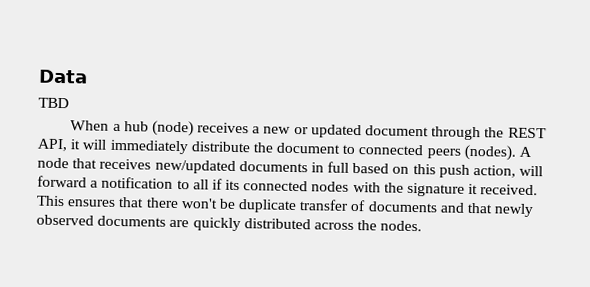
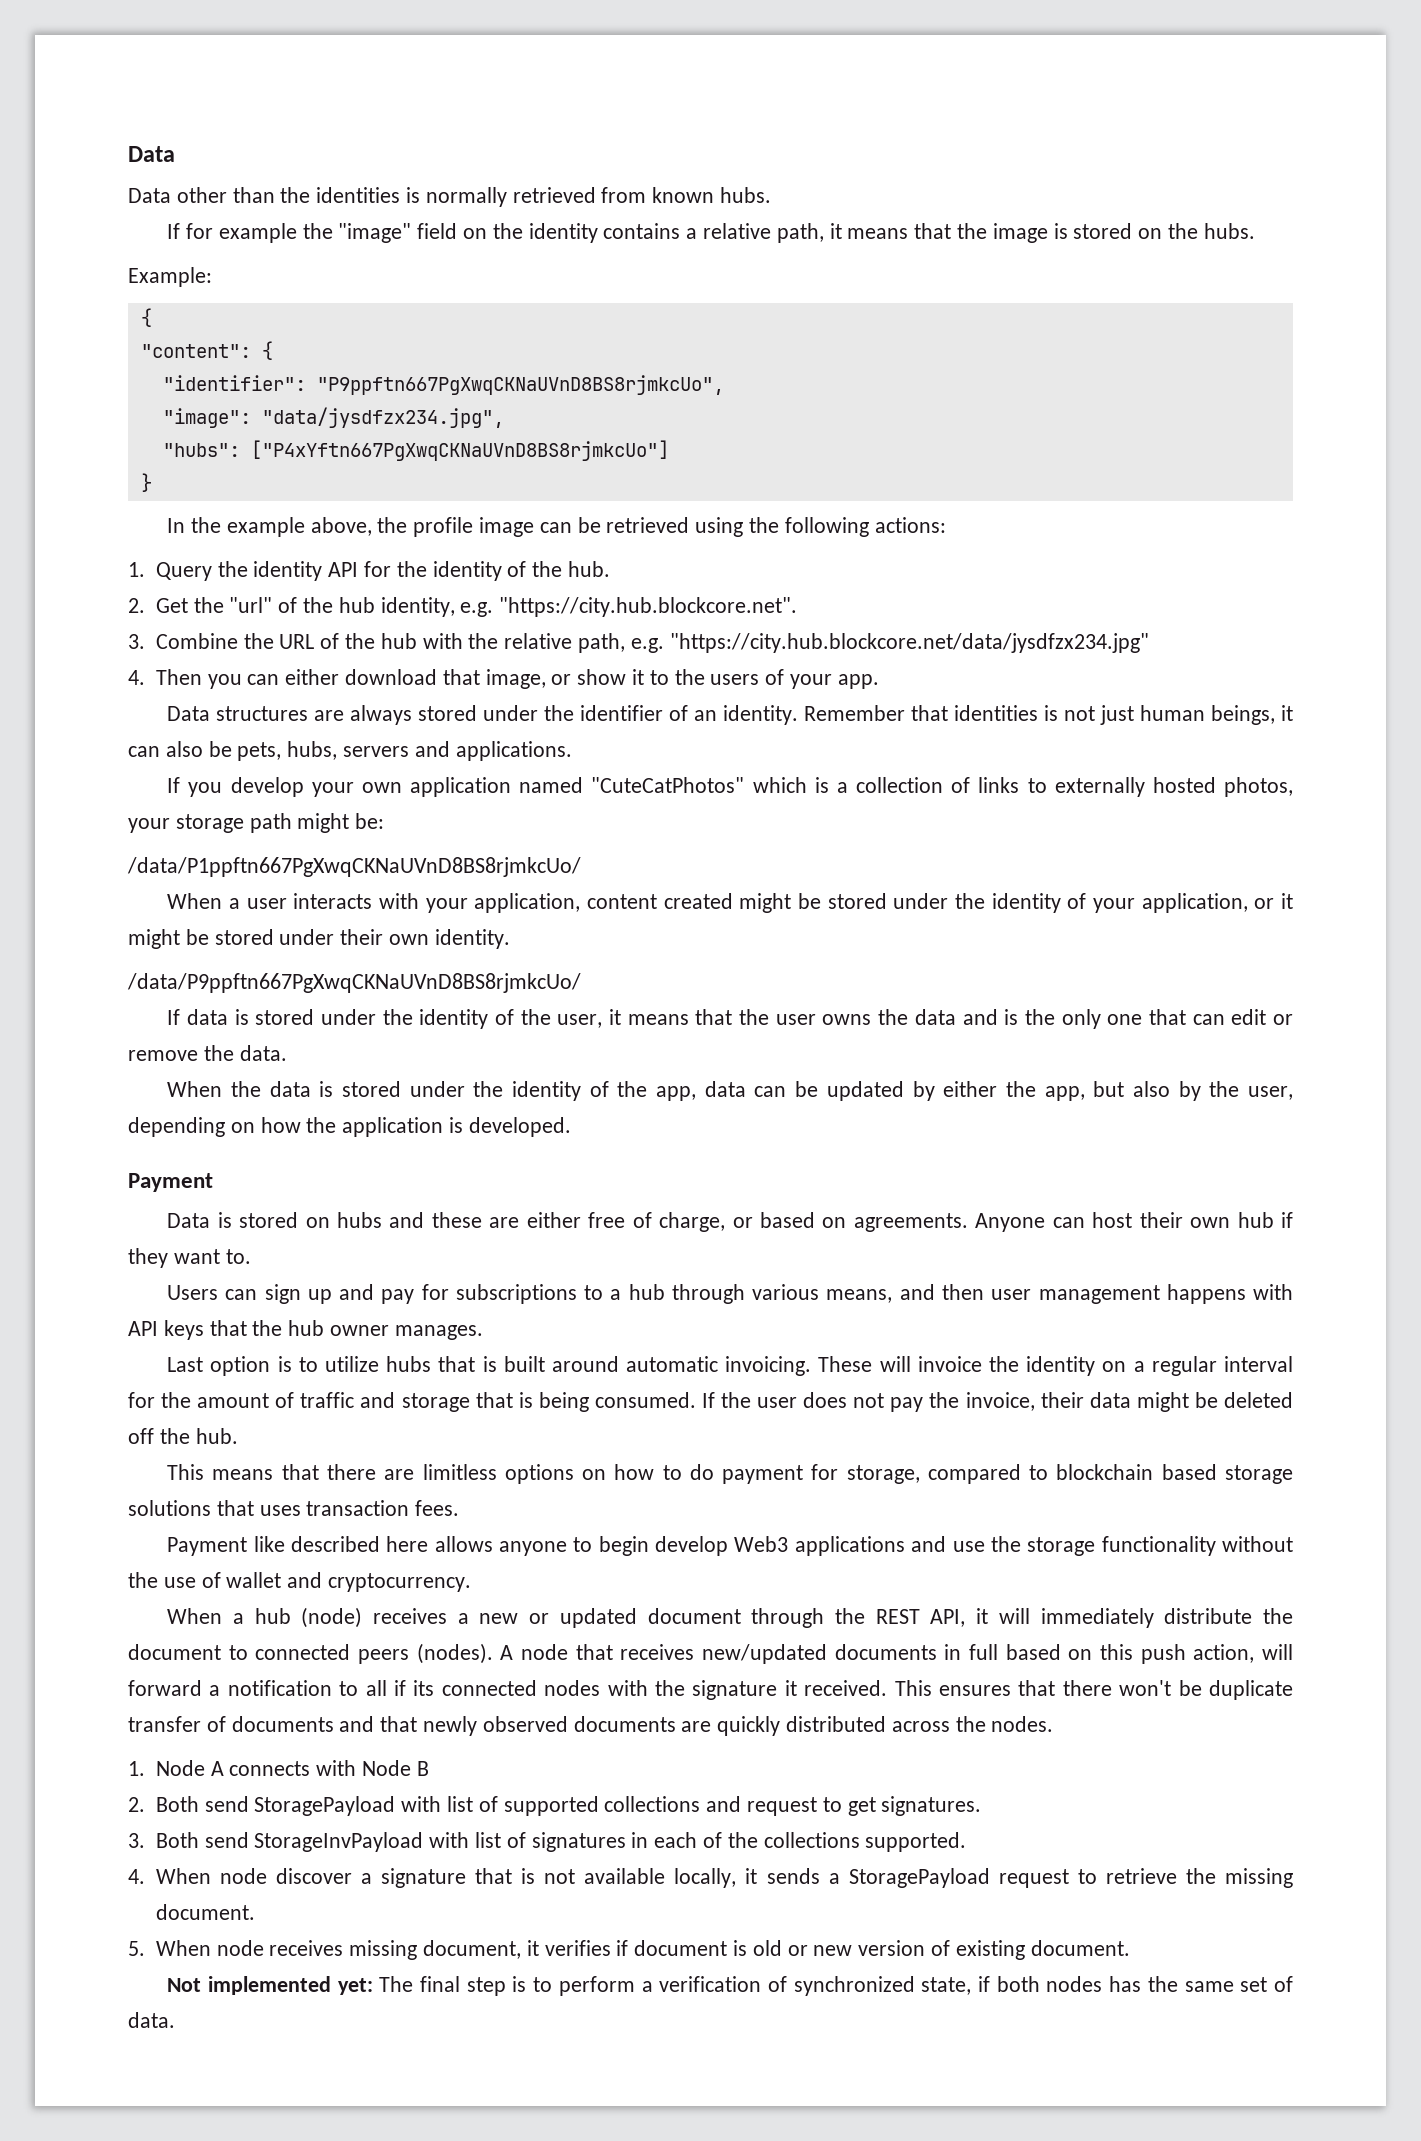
[38,97,69,109] TBD -> [128,187,772,207] [167,223,1255,243] [128,267,212,287] [140,308,152,327] [140,341,273,360] [162,375,724,395] [162,407,504,428] [162,440,669,461] [140,473,152,492] [167,517,946,537] [128,561,610,581] [128,597,798,617] [128,633,1149,653] [128,669,879,689] [167,705,1293,725] [128,741,572,761] [167,777,1293,797] [128,813,385,833] [127,857,581,877] [167,893,1294,913] [128,929,510,949] [127,973,581,993] [167,1009,1294,1029] [128,1045,287,1061] [167,1081,1293,1101] [128,1117,571,1137] [128,1173,213,1192] [167,1212,1293,1232] [128,1248,251,1268] [167,1284,1294,1304] [128,1320,483,1340] [167,1356,1294,1376] [128,1392,1293,1412] [128,1428,238,1444] [167,1464,1293,1484] [128,1500,460,1516] [167,1536,1293,1556] [128,1572,472,1592] Data other than the identities is normally retrieved from known hubs. // If for example the "image" field on the identity contains a relative path, it means that the image is stored on the hubs. // Example: // { // "content": { // "identifier": "P9ppftn667PgXwqCKNaUVnD8BS8rjmkcUo", // "image": "data/jysdfzx234.jpg", // "hubs": ["P4xYftn667PgXwqCKNaUVnD8BS8rjmkcUo"] // } // In the example above, the profile image can be retrieved using the following actions: // 1. Query the identity API for the identity of the hub. // 2. Get the "url" of the hub identity, e.g. "https://city.hub.blockcore.net". // 3. Combine the URL of the hub with the relative path, e.g. "https://city.hub.blockcore.net/data/jysdfzx234.jpg" // 4. Then you can either download that image, or show it to the users of your app. // Data structures are always stored under the identifier of an identity. Remember that identities is not just human beings, it can also be pets, hubs, servers and applications. // If you develop your own application named "CuteCatPhotos" which is a collection of links to externally hosted photos, your storage path might be: // /data/P1ppftn667PgXwqCKNaUVnD8BS8rjmkcUo/ // When a user interacts with your application, content created might be stored under the identity of your application, or it might be stored under their own identity. // /data/P9ppftn667PgXwqCKNaUVnD8BS8rjmkcUo/ // If data is stored under the identity of the user, it means that the user owns the data and is the only one that can edit or remove the data. // When the data is stored under the identity of the app, data can be updated by either the app, but also by the user, depending on how the application is developed. // Payment // Data is stored on hubs and these are either free of charge, or based on agreements. Anyone can host their own hub if they want to. // Users can sign up and pay for subscriptions to a hub through various means, and then user management happens with API keys that the hub owner manages. // Last option is to utilize hubs that is built around automatic invoicing. These will invoice the identity on a regular interval for the amount of traffic and storage that is being consumed. If the user does not pay the invoice, their data might be deleted off the hub. // This means that there are limitless options on how to do payment for storage, compared to blockchain based storage solutions that uses transaction fees. // Payment like described here allows anyone to begin develop Web3 applications and use the storage functionality without the use of wallet and cryptocurrency.
(423, 226) none -> [128,1760,429,1776] [128,1796,982,1816] [128,1832,967,1852] [128,1868,1293,1888] [155,1904,255,1920] [128,1940,1130,1960] [167,1976,1293,1996] [128,2012,175,2028] // 1. Node A connects with Node B // 2. Both send StoragePayload with list of supported collections and request to get signatures. // 3. Both send StorageInvPayload with list of signatures in each of the collections supported. // 4. When node discover a signature that is not available locally, it sends a StoragePayload request to retrieve the missing document. // 5. When node receives missing document, it verifies if document is old or new version of existing document. // Not implemented yet: The final step is to perform a verification of synchronized state, if both nodes has the same set of data.

